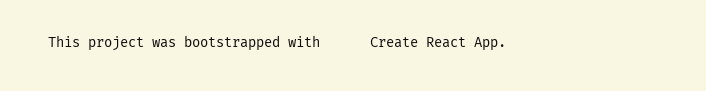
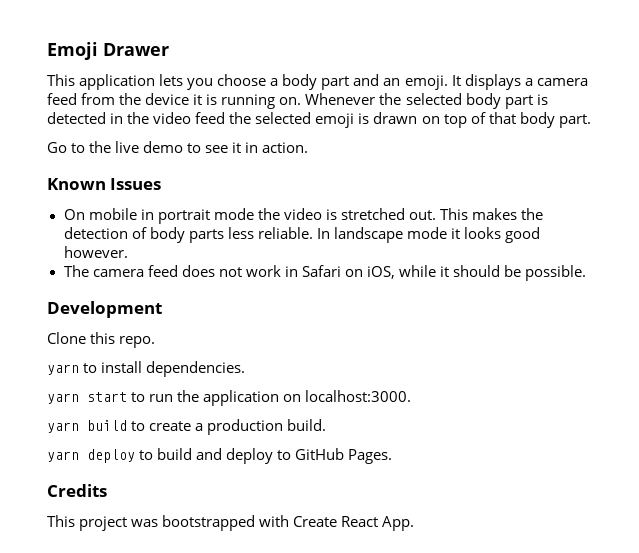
(48, 41) none -> [47,42,169,60] [47,74,588,90] [47,93,548,109] [47,112,591,128] [47,141,309,153] [47,178,162,190] [63,208,544,224] [63,227,541,243] [63,246,128,258] [63,265,587,281] [47,301,162,318] [47,332,156,348] [47,361,246,377] [47,390,412,406] [47,419,327,435] [47,448,393,464] [47,484,107,497] Emoji Drawer // This application lets you choose a body part and an emoji. It displays a camera feed from the device it is running on. Whenever the selected body part is detected in the video feed the selected emoji is drawn on top of that body part. // Go to the live demo to see it in action. // Known Issues // On mobile in portrait mode the video is stretched out. This makes the detection of body parts less reliable. In landscape mode it looks good however. // The camera feed does not work in Safari on iOS, while it should be possible. // Development // Clone this repo. // yarn to install dependencies. // yarn start to run the application on localhost:3000. // yarn build to create a production build. // yarn deploy to build and deploy to GitHub Pages. // Credits //

